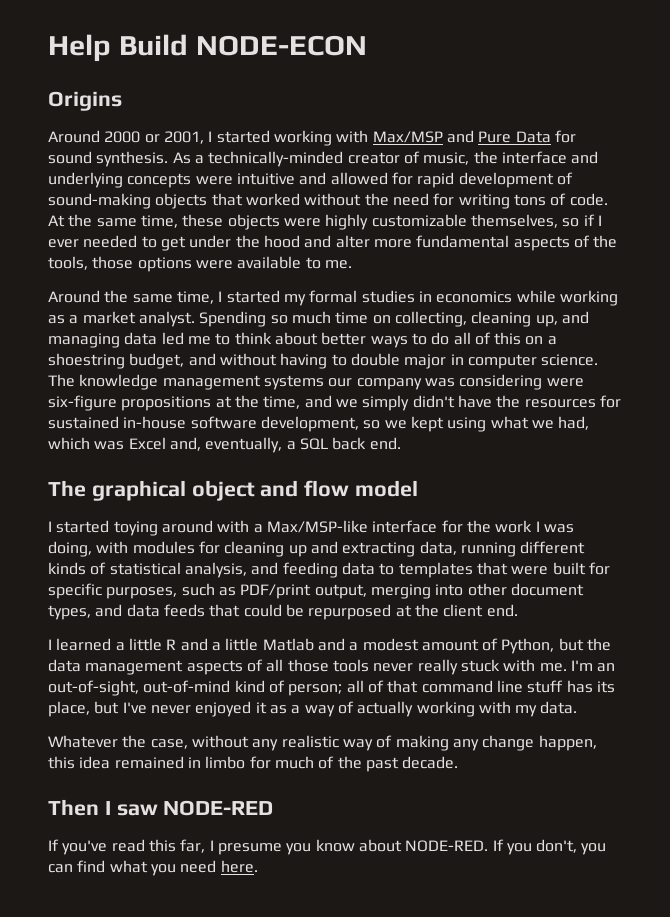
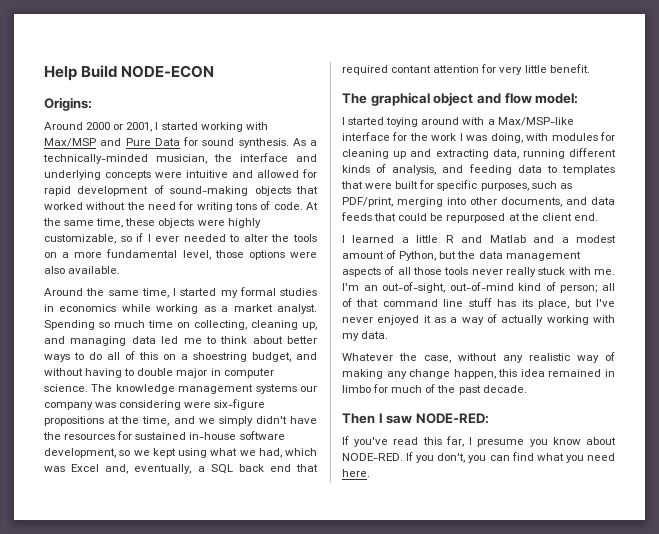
[48,91,122,111] Origins -> [44,97,92,111] Origins:
[347,151,470,165] creator of music, -> [156,154,207,164] musician,
[371,214,558,228] customizable themselves, -> [44,234,116,244] customizable,
[160,235,618,251] [48,256,352,272] get under the hood and alter more fundamental aspects of the tools, those options were available to me. -> [243,234,317,242] [44,249,317,260] [44,266,121,274] alter the tools on a more fundamental level, those options were also available.
[369,437,401,450] end. -> [269,464,318,472] [342,64,590,75] end that required contant attention for very little benefit.
[355,480,419,497] model -> [535,93,579,104] model:
[109,562,181,575] statistical -> (387, 168) none
[240,584,367,599] PDF/print output, -> [342,197,393,207] PDF/print,
[510,583,584,596] [48,605,91,620] document types, -> [501,197,562,207] documents,
[211,638,259,651] a little -> (483, 239) none
[163,800,274,816] NODE-RED -> [415,413,489,424] NODE-RED:

